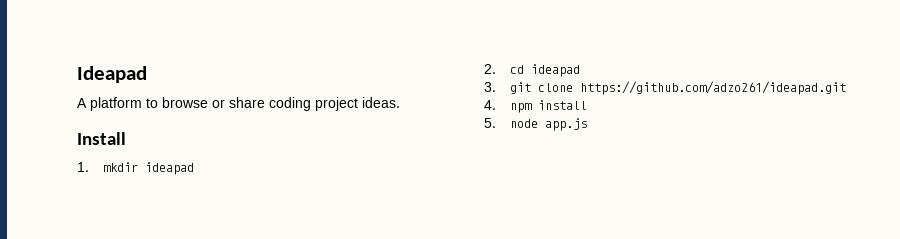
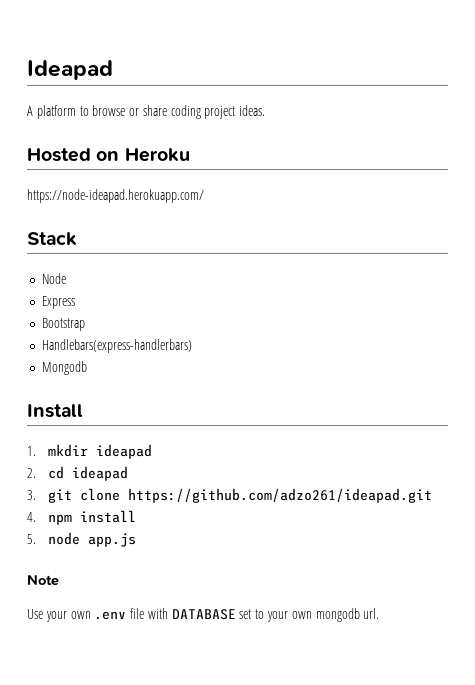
(400, 102) none -> [27,148,190,162] [27,189,204,203] [27,232,77,246] [42,273,67,284] [42,296,76,309] [42,318,86,331] [42,339,193,353] [42,361,88,375] // Hosted on Heroku // https://node-ideapad.herokuapp.com/ // Stack // Node // Express // Bootstrap // Handlebars(express-handlerbars) // Mongodb
(588, 124) none -> [27,575,59,586] [27,608,380,622] // Note // Use your own .env file with DATABASE set to your own mongodb url.

